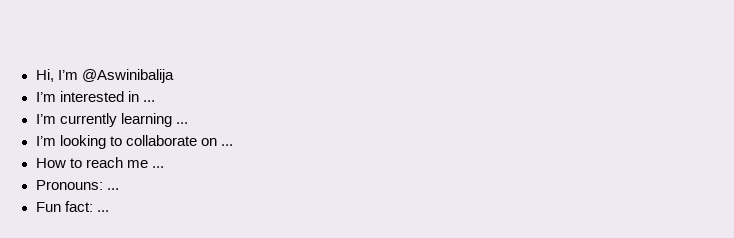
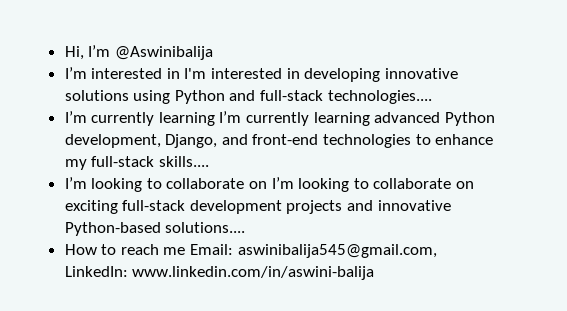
[142,100,155,102] [35,113,188,127] [35,135,233,149] [35,157,164,168] [35,180,119,190] [35,201,109,212] ... // I’m currently learning ... // I’m looking to collaborate on ... // How to reach me ... // Pronouns: ... // Fun fact: ... -> [184,68,458,82] [64,90,432,104] [64,111,495,126] [64,134,494,148] [64,156,209,170] [64,177,475,192] [64,200,451,214] [64,222,246,236] [64,244,437,258] [64,266,375,280] I'm interested in developing innovative solutions using Python and full-stack technologies.... // I’m currently learning I’m currently learning advanced Python development, Django, and front-end technologies to enhance my full-stack skills.... // I’m looking to collaborate on I’m looking to collaborate on exciting full-stack development projects and innovative Python-based solutions.... // How to reach me Email: aswinibalija545@gmail.com, LinkedIn: www.linkedin.com/in/aswini-balija

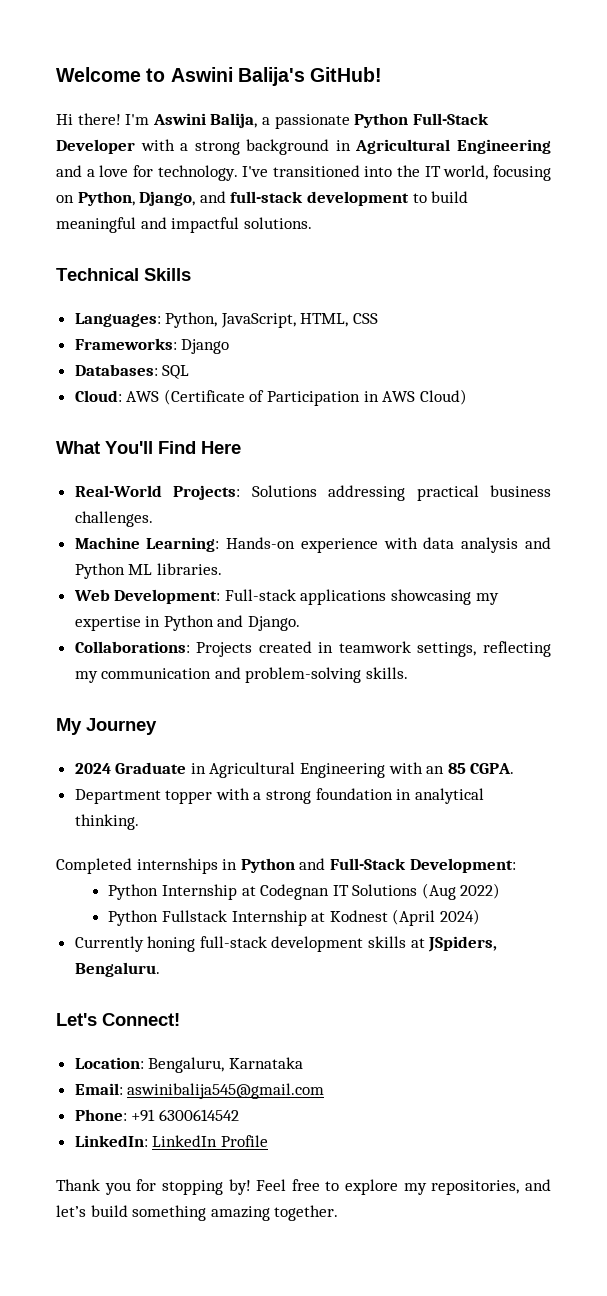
[64,45,213,60] [64,67,458,82] [64,90,432,104] [64,111,495,126] [64,134,494,148] [64,156,209,170] [64,177,475,192] [64,200,451,214] [64,222,246,236] [64,244,437,258] [64,266,375,280] Hi, I’m @Aswinibalija // I’m interested in I'm interested in developing innovative solutions using Python and full-stack technologies.... // I’m currently learning I’m currently learning advanced Python development, Django, and front-end technologies to enhance my full-stack skills.... // I’m looking to collaborate on I’m looking to collaborate on exciting full-stack development projects and innovative Python-based solutions.... // How to reach me Email: aswinibalija545@gmail.com, LinkedIn: www.linkedin.com/in/aswini-balija -> [56,67,383,86] [56,113,489,129] [56,139,551,155] [56,165,551,181] [56,191,469,206] [56,217,312,233] [56,268,191,281] [74,312,379,328] [74,338,230,354] [74,364,190,379] [74,389,467,406] [56,441,241,454] [74,485,551,501] [74,511,153,527] [74,537,551,553] [74,563,222,579] [73,589,499,605] [74,615,301,631] [74,641,551,657] [74,667,409,683] [56,718,157,735] [74,762,515,778] [74,788,484,804] [74,814,139,830] [56,858,516,874] [108,883,501,900] [108,909,480,926] [74,936,498,952] [74,962,160,977] [56,1013,180,1026] [74,1057,303,1073] [74,1083,325,1099] [74,1109,239,1122] [74,1135,268,1147] [56,1179,551,1195] [56,1205,339,1221] Welcome to Aswini Balija's GitHub! // Hi there! I'm Aswini Balija, a passionate Python Full-Stack Developer with a strong background in Agricultural Engineering and a love for technology. I've transitioned into the IT world, focusing on Python, Django, and full-stack development to build meaningful and impactful solutions. // Technical Skills // Languages: Python, JavaScript, HTML, CSS // Frameworks: Django // Databases: SQL // Cloud: AWS (Certificate of Participation in AWS Cloud) // What You'll Find Here // Real-World Projects: Solutions addressing practical business challenges. // Machine Learning: Hands-on experience with data analysis and Python ML libraries. // Web Development: Full-stack applications showcasing my expertise in Python and Django. // Collaborations: Projects created in teamwork settings, reflecting my communication and problem-solving skills. // My Journey // 2024 Graduate in Agricultural Engineering with an 85 CGPA. // Department topper with a strong foundation in analytical thinking. // Completed internships in Python and Full-Stack Development: // Python Internship at Codegnan IT Solutions (Aug 2022) // Python Fullstack Internship at Kodnest (April 2024) // Currently honing full-stack development skills at JSpiders, Bengaluru. // Let's Connect! // Location: Bengaluru, Karnataka // Email: aswinibalija545@gmail.com // Phone: +91 6300614542 // LinkedIn: LinkedIn Profile // Thank you for stopping by! Feel free to explore my repositories, and let’s build something amazing together.

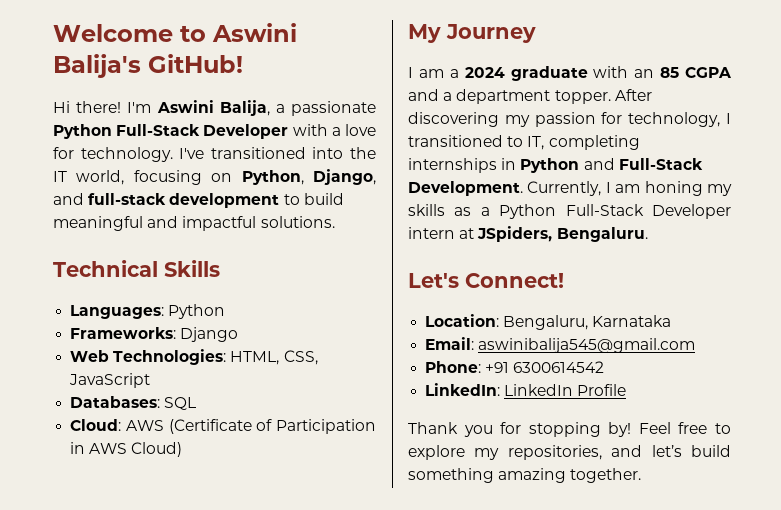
[194,139,551,155] [56,165,95,177] strong background in Agricultural Engineering and a -> (341, 131) none
[165,312,379,328] [74,338,230,354] Python, JavaScript, HTML, CSS // Frameworks: Django -> [168,304,226,319] [70,327,239,342] [70,349,318,365] [69,373,151,388] Python // Frameworks: Django // Web Technologies: HTML, CSS, JavaScript
[56,441,241,454] [74,485,551,501] [74,511,153,527] [74,537,551,553] [74,563,222,579] [73,589,499,605] [74,615,301,631] [74,641,551,657] [74,667,409,683] [56,718,157,735] [74,762,515,778] [74,788,484,804] [74,814,139,830] [56,858,132,874] What You'll Find Here // Real-World Projects: Solutions addressing practical business challenges. // Machine Learning: Hands-on experience with data analysis and Python ML libraries. // Web Development: Full-stack applications showcasing my expertise in Python and Django. // Collaborations: Projects created in teamwork settings, reflecting my communication and problem-solving skills. // My Journey // 2024 Graduate in Agricultural Engineering with an 85 CGPA. // Department topper with a strong foundation in analytical thinking. // Completed -> [408,24,536,43] [408,66,732,81] [408,89,652,104] [408,112,731,127] [408,135,640,150] My Journey // I am a 2024 graduate with an 85 CGPA and a department topper. After discovering my passion for technology, I transitioned to IT, completing
[409,858,516,873] [108,883,501,900] [108,909,480,926] [74,936,407,952] Development: // Python Internship at Codegnan IT Solutions (Aug 2022) // Python Fullstack Internship at Kodnest (April 2024) // Currently honing full-stack development skills -> [408,181,732,196] [408,204,731,219] [408,227,455,239] Development. Currently, I am honing my skills as a Python Full-Stack Developer intern

